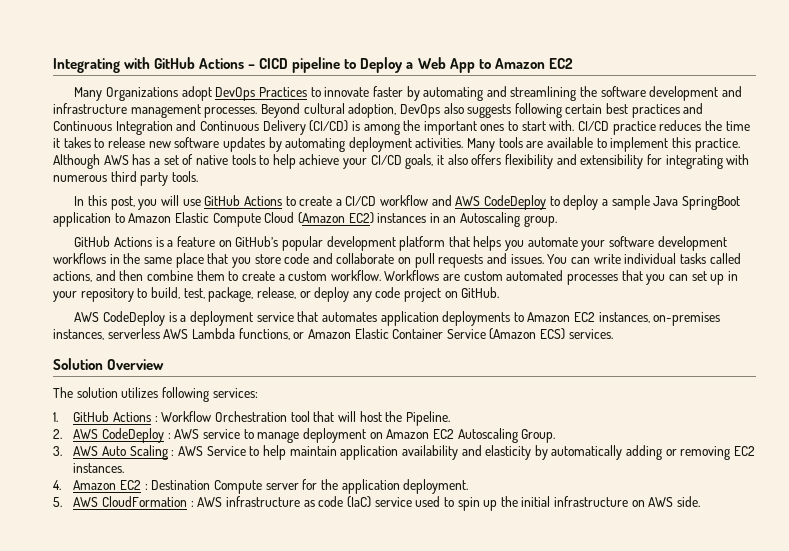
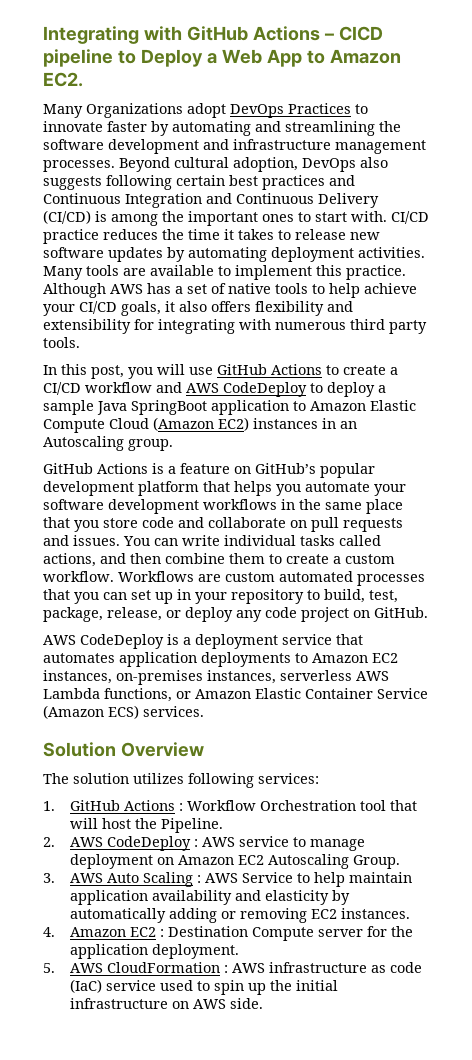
[548,58,573,69] EC2 -> [43,72,83,87] EC2.

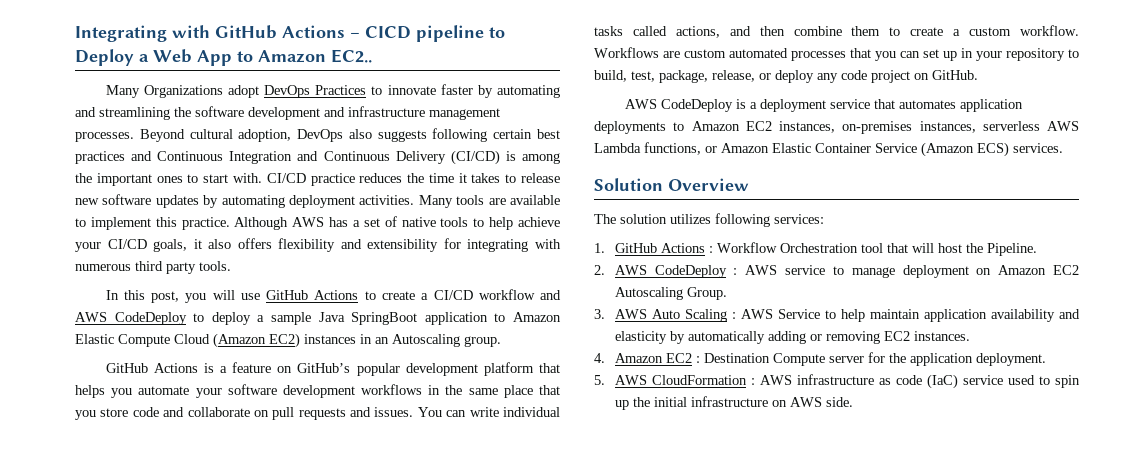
[43,72,83,87] EC2. -> [331,49,372,63] EC2..

